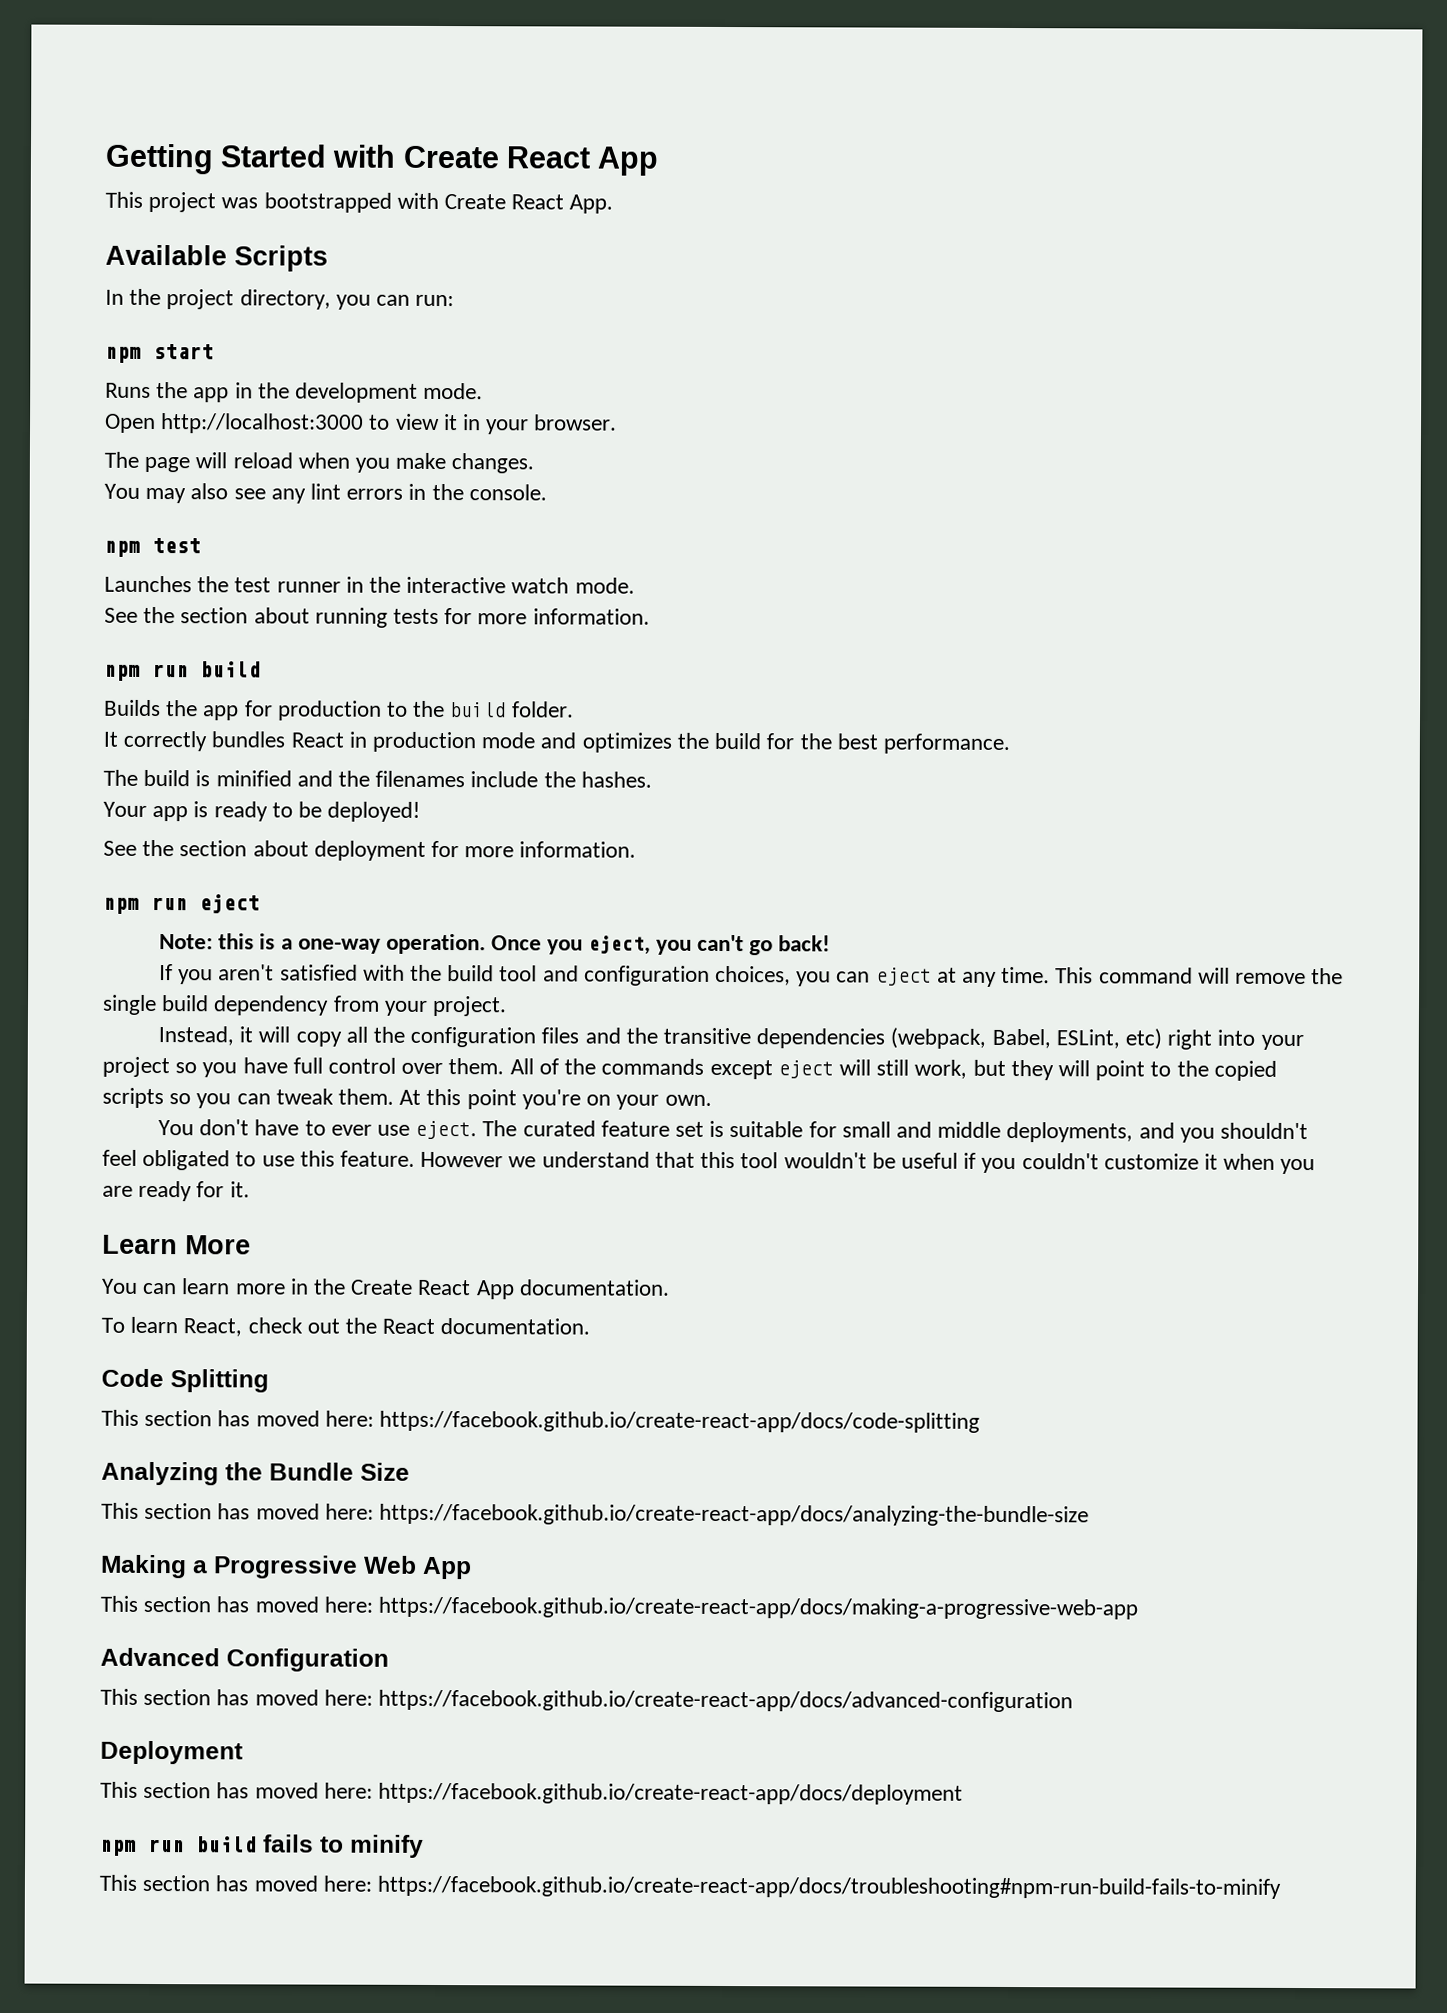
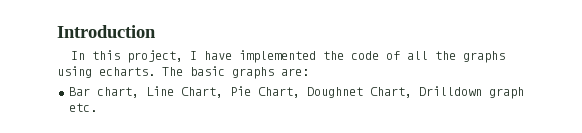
[105,143,660,176] [105,191,614,214] [105,244,328,272] [105,288,455,310] [105,344,214,363] [105,382,484,403] [104,413,618,435] [104,451,535,474] [104,483,547,504] [104,538,201,557] [104,575,635,594] [104,606,650,628] [104,661,261,681] [104,699,574,721] [103,730,1010,754] [103,769,652,788] [103,801,421,822] [103,839,637,861] [103,894,260,914] [158,933,831,956] [158,964,1344,987] [102,994,508,1017] [157,1026,1304,1051] [102,1056,1277,1081] [102,1087,712,1110] [157,1119,1309,1143] [102,1149,1316,1175] [102,1180,250,1202] [102,1234,251,1255] [101,1278,670,1300] [101,1316,591,1337] [101,1368,269,1393] [101,1409,981,1433] [101,1461,410,1486] [101,1502,1090,1527] [101,1554,472,1580] [100,1595,1139,1620] [100,1647,389,1672] [100,1688,1074,1713] [100,1740,243,1765] [100,1781,964,1805] [100,1834,424,1858] [99,1874,1282,1899] Getting Started with Create React App // This project was bootstrapped with Create React App. // Available Scripts // In the project directory, you can run: // npm start // Runs the app in the development mode. // Open http://localhost:3000 to view it in your browser. // The page will reload when you make changes. // You may also see any lint errors in the console. // npm test // Launches the test runner in the interactive watch mode. // See the section about running tests for more information. // npm run build // Builds the app for production to the build folder. // It correctly bundles React in production mode and optimizes the build for the best performance. // The build is minified and the filenames include the hashes. // Your app is ready to be deployed! // See the section about deployment for more information. // npm run eject // Note: this is a one-way operation. Once you eject, you can't go back! // If you aren't satisfied with the build tool and configuration choices, you can eject at any time. This command will remove the single build dependency from your project. // Instead, it will copy all the configuration files and the transitive dependencies (webpack, Babel, ESLint, etc) right into your project so you have full control over them. All of the commands except eject will still work, but they will point to the copied scripts so you can tweak them. At this point you're on your own. // You don't have to ever use eject. The curated feature set is suitable for small and middle deployments, and you shouldn't feel obligated to use this feature. However we understand that this tool wouldn't be useful if you couldn't customize it when you are ready for it. // Learn More // You can learn more in the Create React App documentation. // To learn React, check out the React documentation. // Code Splitting // This section has moved here: https://facebook.github.io/create-react-app/docs/code-splitting // Analyzing the Bundle Size // This section has moved here: https://facebook.github.io/create-react-app/docs/analyzing-the-bundle-size // Making a Progressive Web App // This section has moved here: https://facebook.github.io/create-react-app/docs/making-a-progressive-web-app // Advanced Configuration // This section has moved here: https://facebook.github.io/create-react-app/docs/advanced-configuration // Deployment // This section has moved here: https://facebook.github.io/create-react-app/docs/deployment // npm run build fails to minify // This section has moved here: https://facebook.github.io/create-react-app/docs/troubleshooting#npm-run-build-fails-to-minify -> [57,25,156,38] [70,50,505,63] [57,66,309,79] [68,86,524,99] [68,103,97,112] Introduction // In this project, I have implemented the code of all the graphs using echarts. The basic graphs are: // Bar chart, Line Chart, Pie Chart, Doughnet Chart, Drilldown graph etc.

